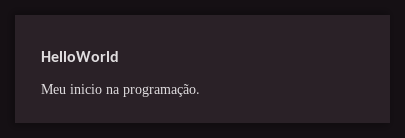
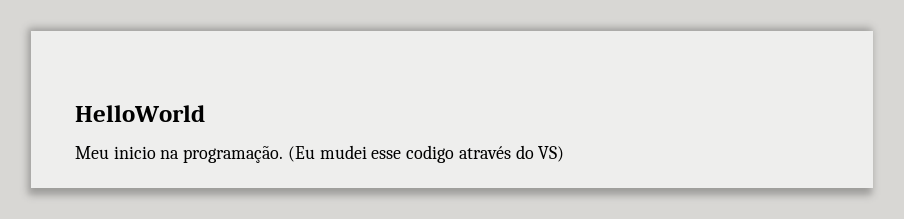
(200, 90) none -> [287,145,565,163] (Eu mudei esse codigo através do VS)

